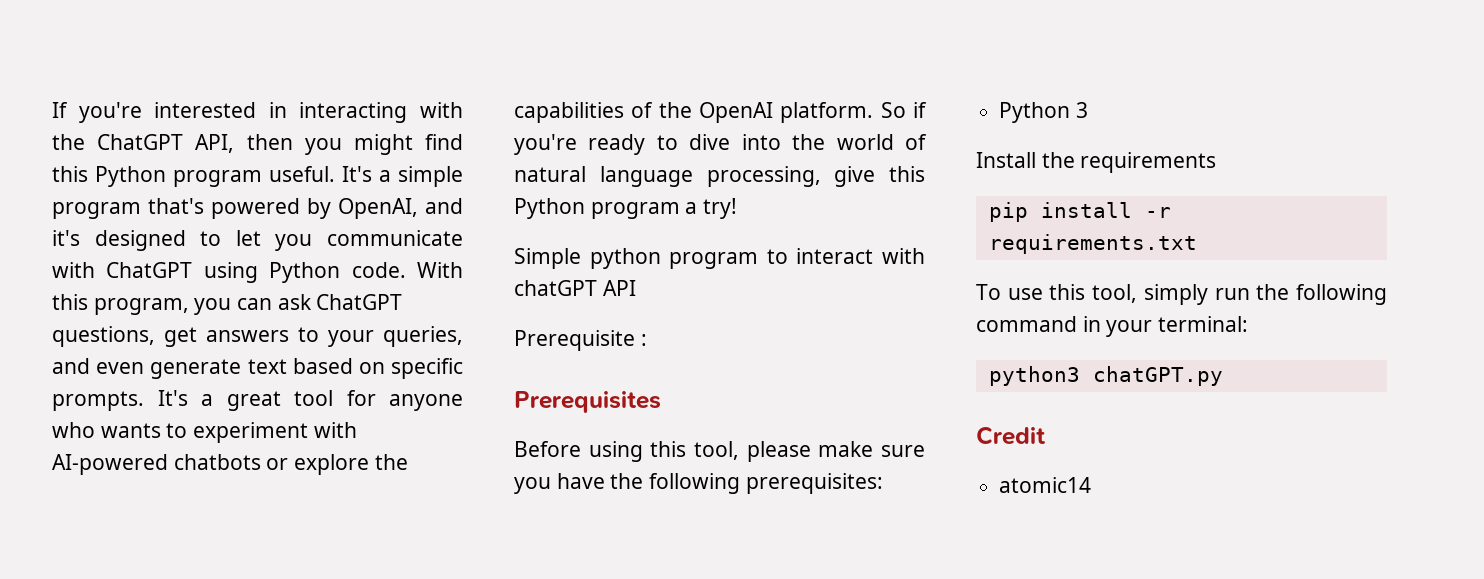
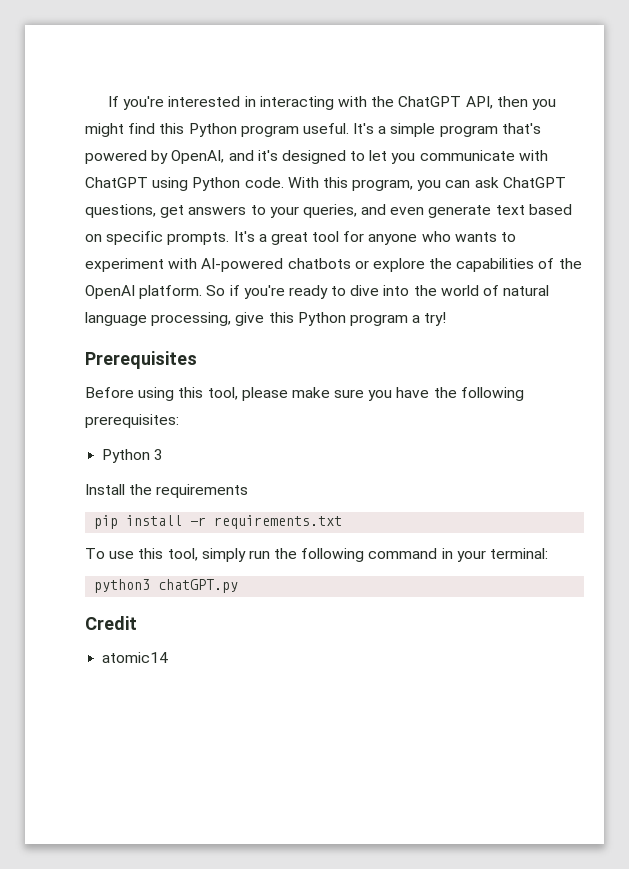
[514,248,925,269] [514,280,636,296] [514,330,647,351] // Simple python program to interact with chatGPT API // Prerequisite : -> (447, 319) none

